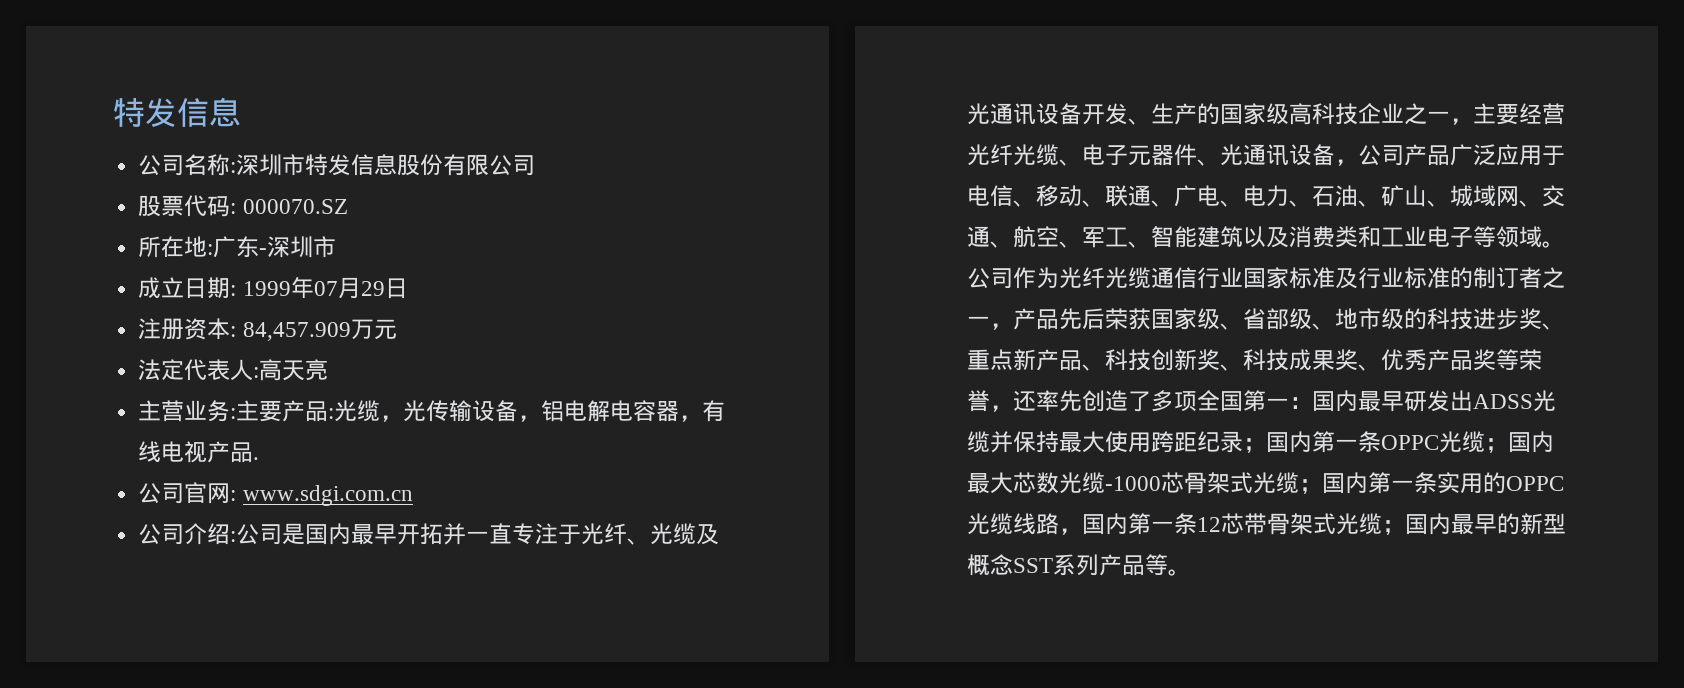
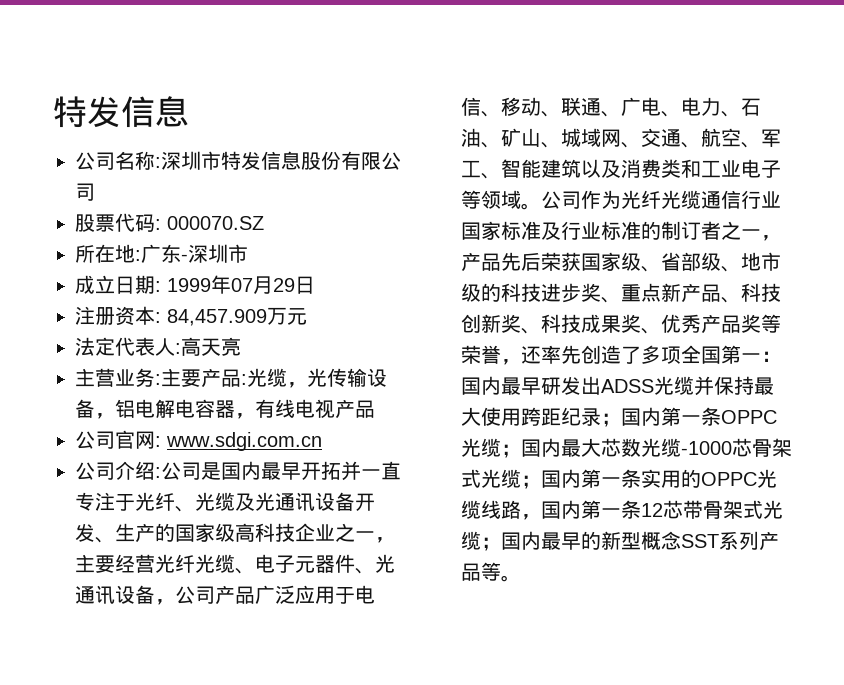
[253,457,260,460] . -> (375, 409) none

